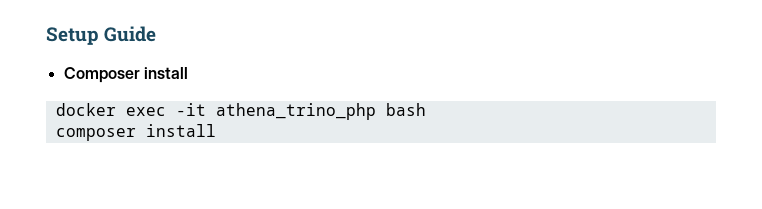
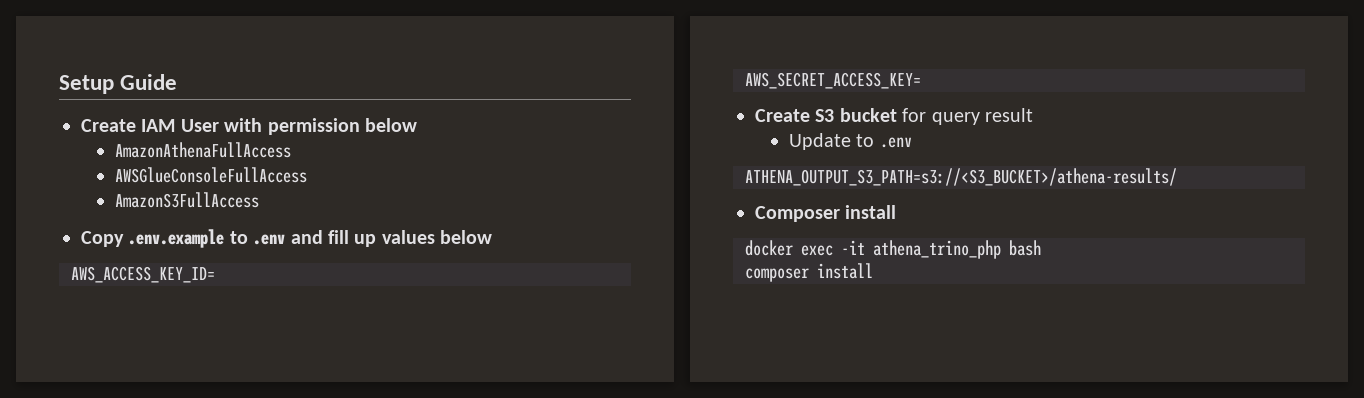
(157, 34) none -> [81,118,417,135] [114,142,291,158] [114,167,307,183] [114,192,259,208] [81,229,493,248] [71,266,215,283] [745,72,921,89] [755,108,1033,125] [788,133,912,150] [745,168,1177,186] // Create IAM User with permission below // AmazonAthenaFullAccess // AWSGlueConsoleFullAccess // AmazonS3FullAccess // Copy .env.example to .env and fill up values below // AWS_ACCESS_KEY_ID= // AWS_SECRET_ACCESS_KEY= // Create S3 bucket for query result // Update to .env // ATHENA_OUTPUT_S3_PATH=s3://<S3_BUCKET>/athena-results/

